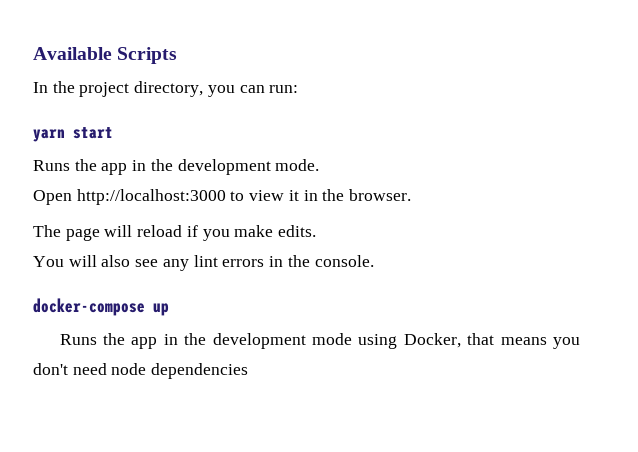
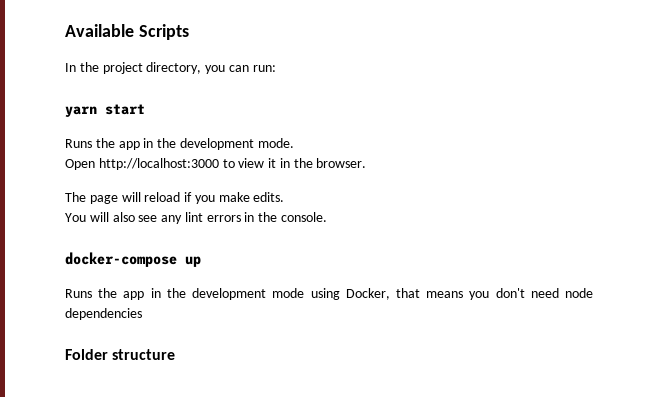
(249, 371) none -> [65,349,176,360] // Folder structure

